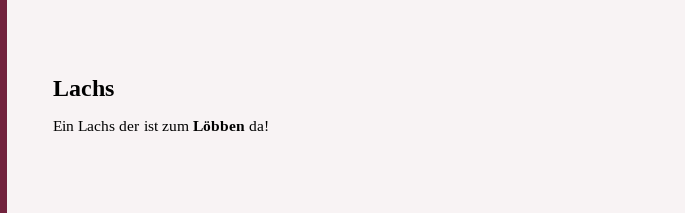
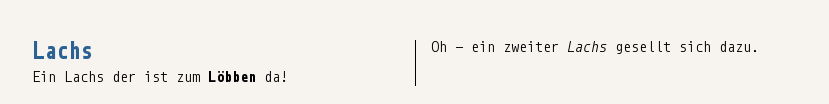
(270, 126) none -> [431,41,759,54] // Oh - ein zweiter Lachs gesellt sich dazu.

